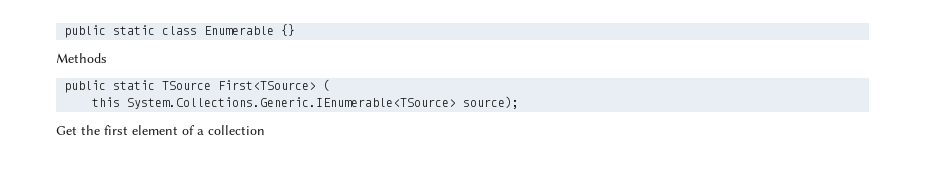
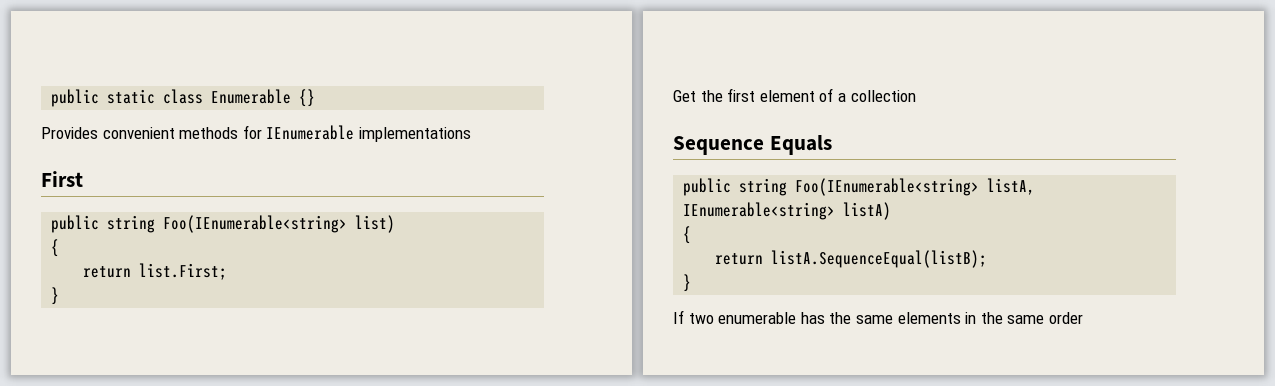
[56,53,107,63] [64,79,331,93] [92,96,520,109] Methods // public static TSource First<TSource> ( // this System.Collections.Generic.IEnumerable<TSource> source); -> [41,125,471,142] [41,171,83,187] [51,215,396,233] [51,239,60,257] [83,263,228,280] [51,287,60,305] Provides convenient methods for IEnumerable implementations // First // public string Foo(IEnumerable<string> list) // { // return list.First; // }
(265, 130) none -> [673,135,832,155] [683,178,1036,196] [683,202,892,220] [683,226,692,244] [715,250,988,268] [683,274,692,292] [673,310,1083,324] // Sequence Equals // public string Foo(IEnumerable<string> listA, IEnumerable<string> listA) // { // return listA.SequenceEqual(listB); // } // If two enumerable has the same elements in the same order

